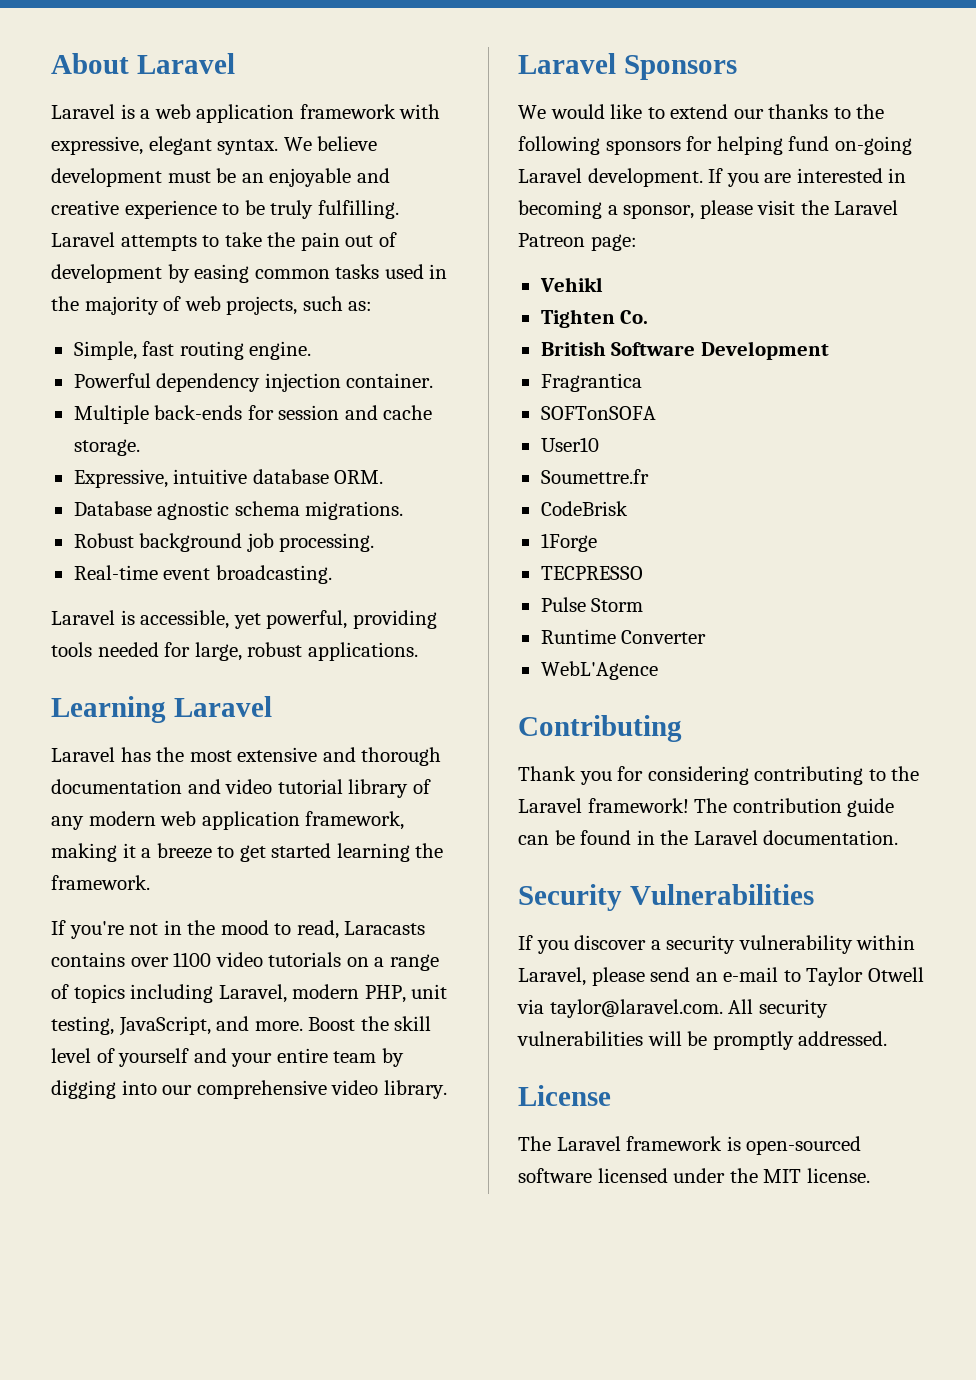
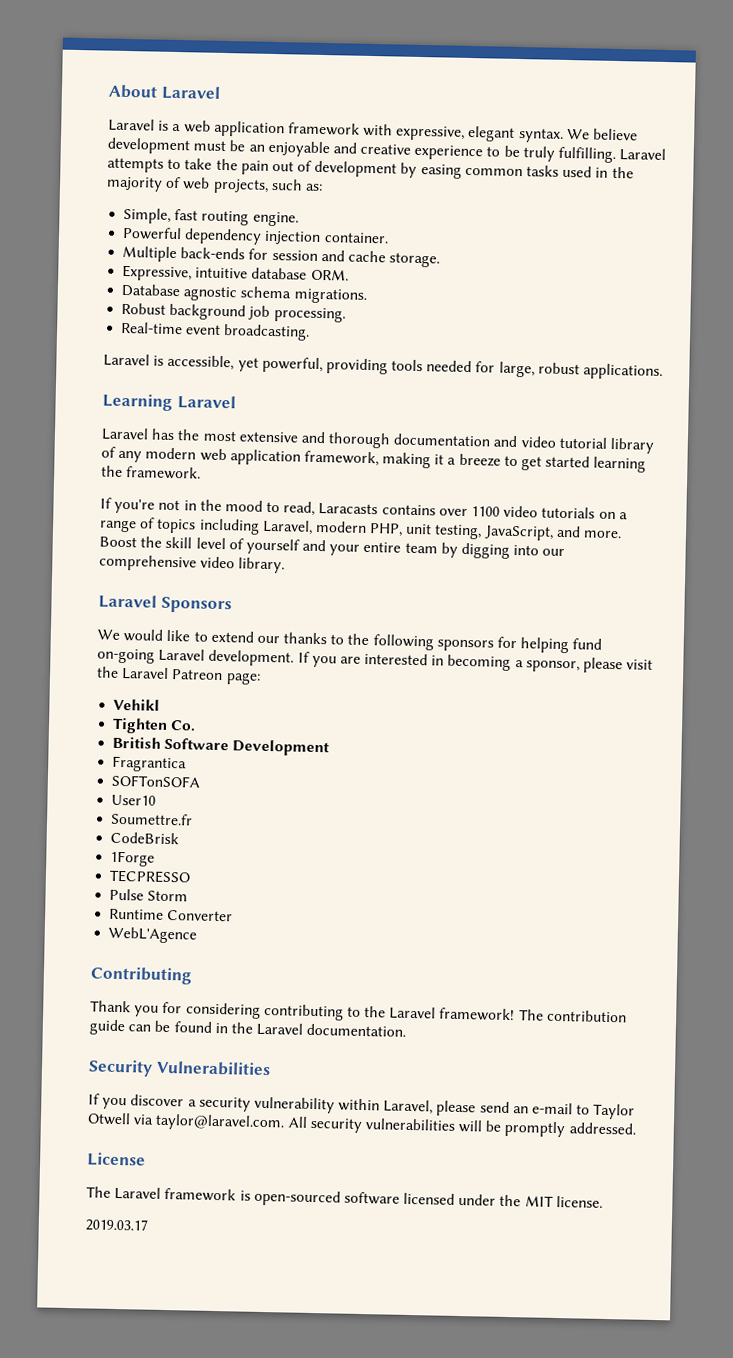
(870, 1175) none -> [85,1218,148,1232] // 2019.03.17

